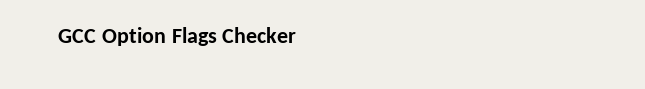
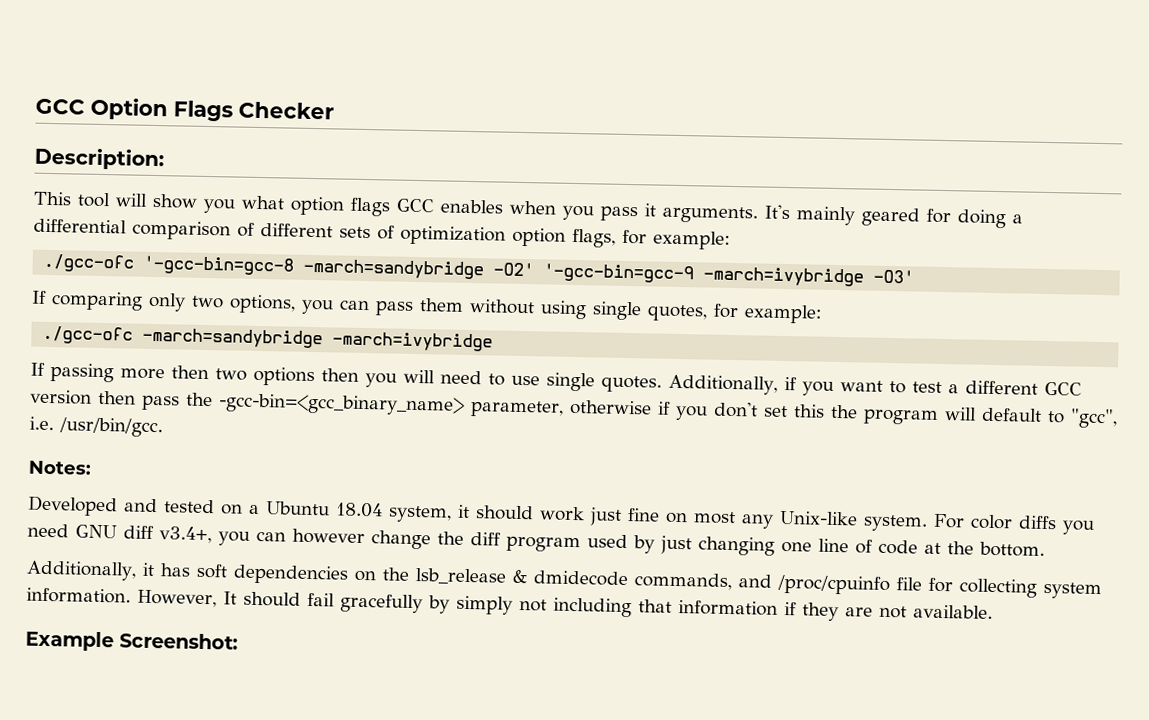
(297, 35) none -> [34,147,164,171] [33,191,1023,229] [33,218,731,250] [43,253,915,287] [31,290,823,324] [42,325,494,352] [30,362,1082,396] [30,389,1118,429] [29,416,163,438] [28,460,91,475] [27,495,1095,535] [27,523,1045,557] [26,560,1102,600] [26,587,993,622] [25,630,238,652] // Description: // This tool will show you what option flags GCC enables when you pass it arguments. It's mainly geared for doing a differential comparison of different sets of optimization option flags, for example: // ./gcc-ofc '-gcc-bin=gcc-8 -march=sandybridge -O2' '-gcc-bin=gcc-9 -march=ivybridge -O3' // If comparing only two options, you can pass them without using single quotes, for example: // ./gcc-ofc -march=sandybridge -march=ivybridge // If passing more then two options then you will need to use single quotes. Additionally, if you want to test a different GCC version then pass the -gcc-bin=<gcc_binary_name> parameter, otherwise if you don't set this the program will default to "gcc", i.e. /usr/bin/gcc. // Notes: // Developed and tested on a Ubuntu 18.04 system, it should work just fine on most any Unix-like system. For color diffs you need GNU diff v3.4+, you can however change the diff program used by just changing one line of code at the bottom. // Additionally, it has soft dependencies on the lsb_release & dmidecode commands, and /proc/cpuinfo file for collecting system information. However, It should fail gracefully by simply not including that information if they are not available. // Example Screenshot:

